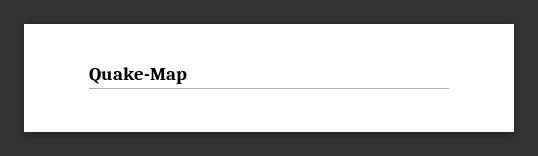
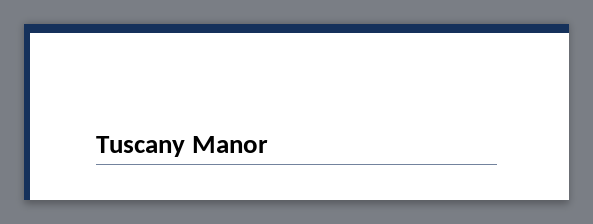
[89,67,187,84] Quake-Map -> [96,136,269,157] Tuscany Manor

